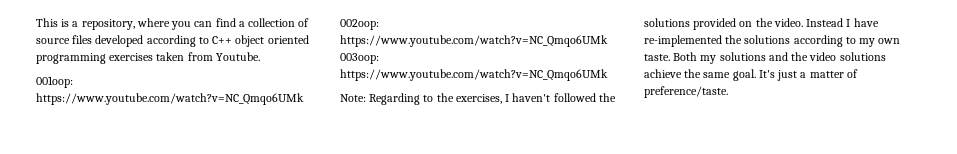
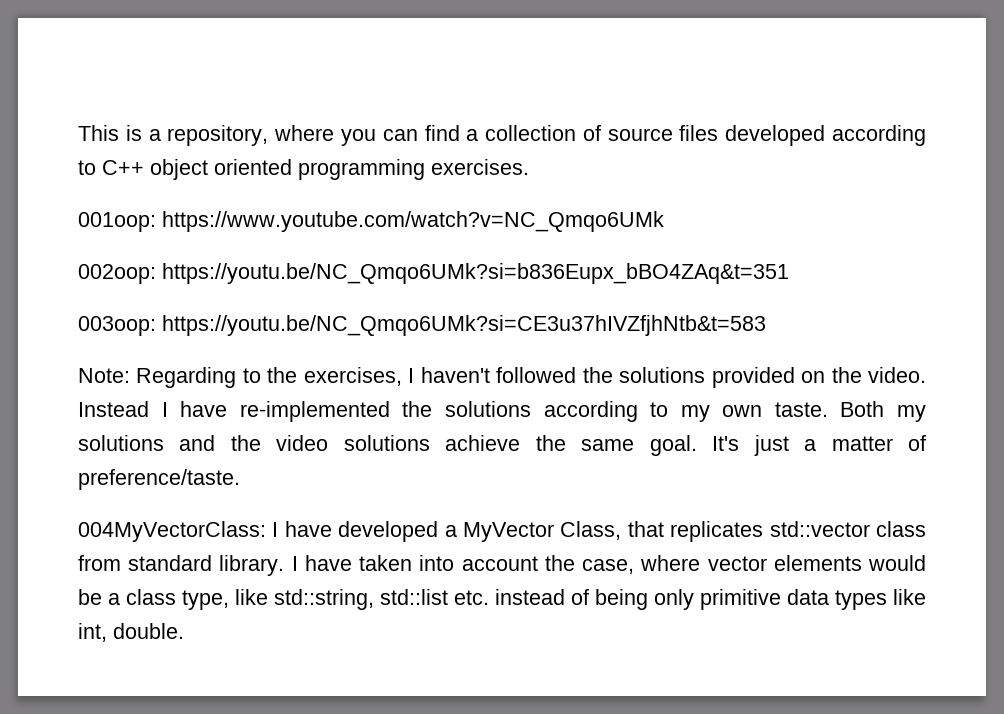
[109,52,260,61] [36,76,73,88] [36,93,304,105] [340,19,379,30] [340,35,608,47] [340,53,379,64] [340,69,608,81] exercises taken from Youtube. // 001oop: https://www.youtube.com/watch?v=NC_Qmqo6UMk 002oop: https://www.youtube.com/watch?v=NC_Qmqo6UMk 003oop: https://www.youtube.com/watch?v=NC_Qmqo6UMk -> [431,159,529,175] [78,211,664,232] [78,263,789,284] [78,315,766,336] exercises. // 001oop: https://www.youtube.com/watch?v=NC_Qmqo6UMk // 002oop: https://youtu.be/NC_Qmqo6UMk?si=b836Eupx_bBO4ZAq&t=351 // 003oop: https://youtu.be/NC_Qmqo6UMk?si=CE3u37hIVZfjhNtb&t=583
(728, 92) none -> [78,521,926,542] [78,555,927,576] [78,589,926,610] [78,623,184,642] // 004MyVectorClass: I have developed a MyVector Class, that replicates std::vector class from standard library. I have taken into account the case, where vector elements would be a class type, like std::string, std::list etc. instead of being only primitive data types like int, double.

